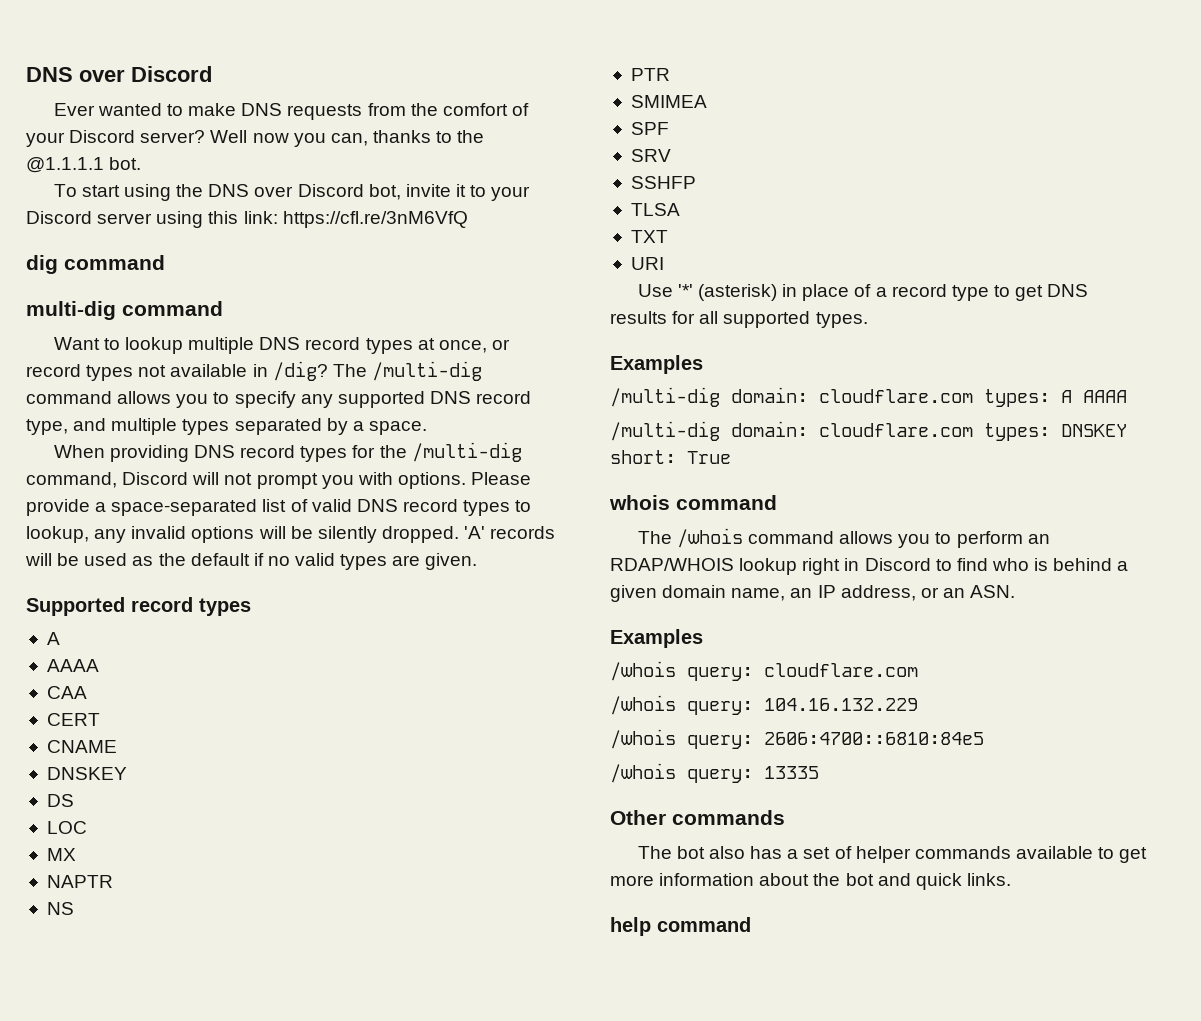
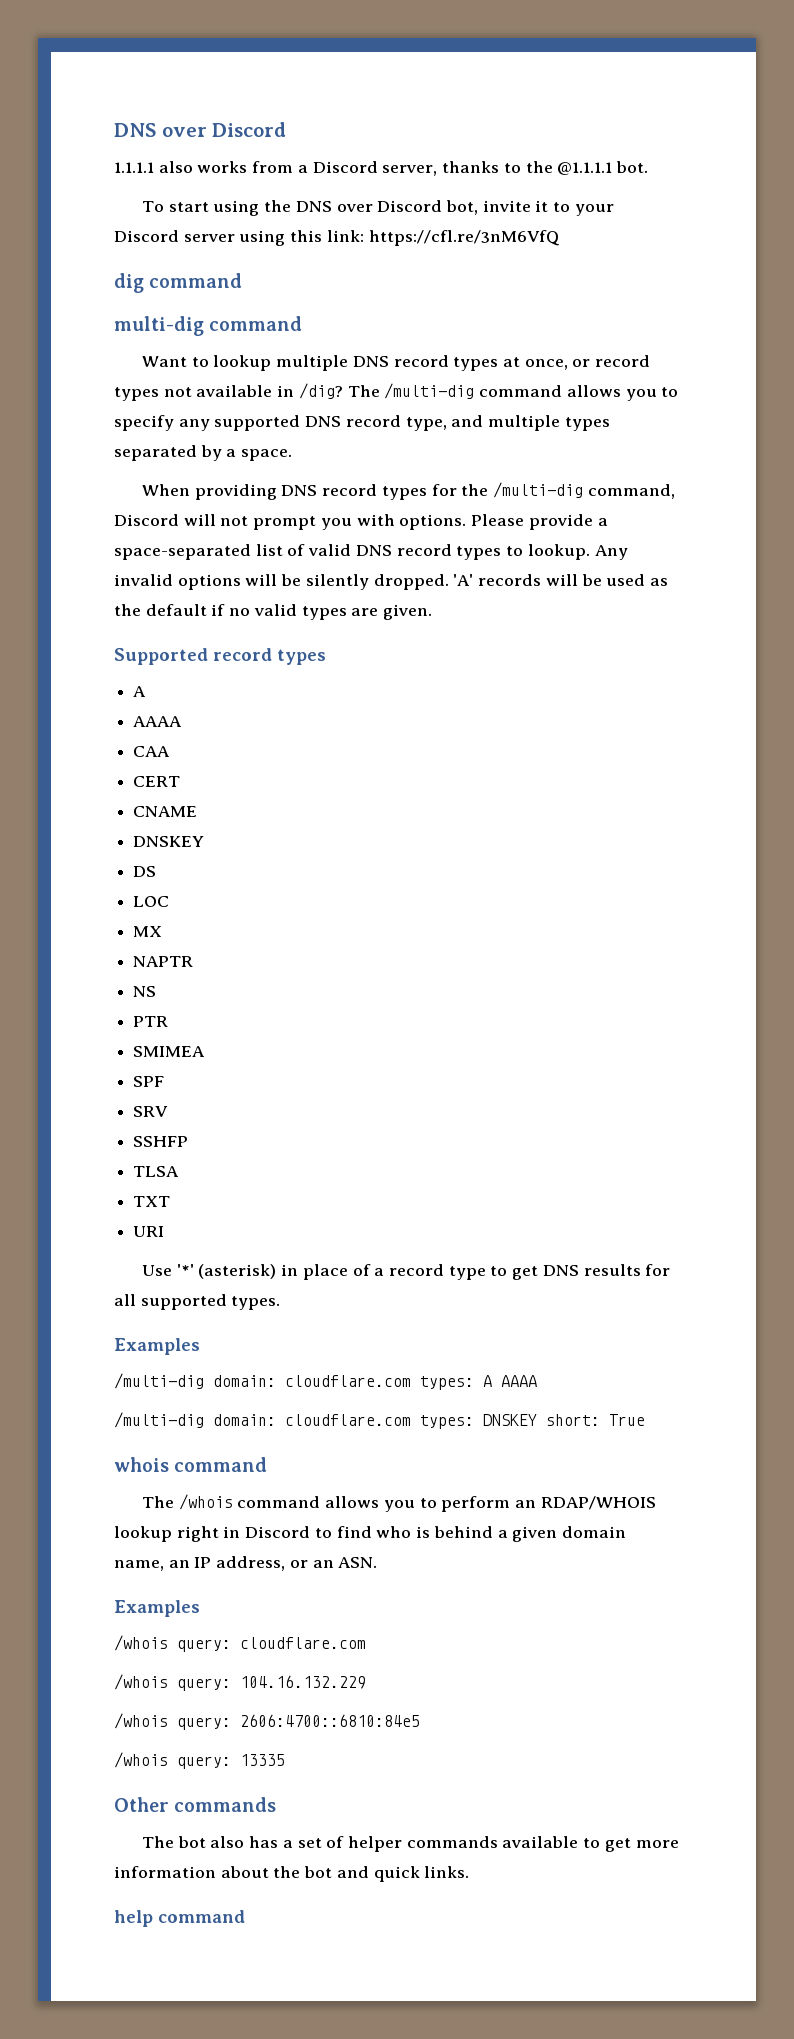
[53,103,529,120] [26,130,368,147] Ever wanted to make DNS requests from the comfort of your Discord server? Well now you can, -> [114,161,438,176] 1.1.1.1 also works from a Discord server,
[26,526,127,543] lookup, any -> [527,544,628,560] lookup. Any

